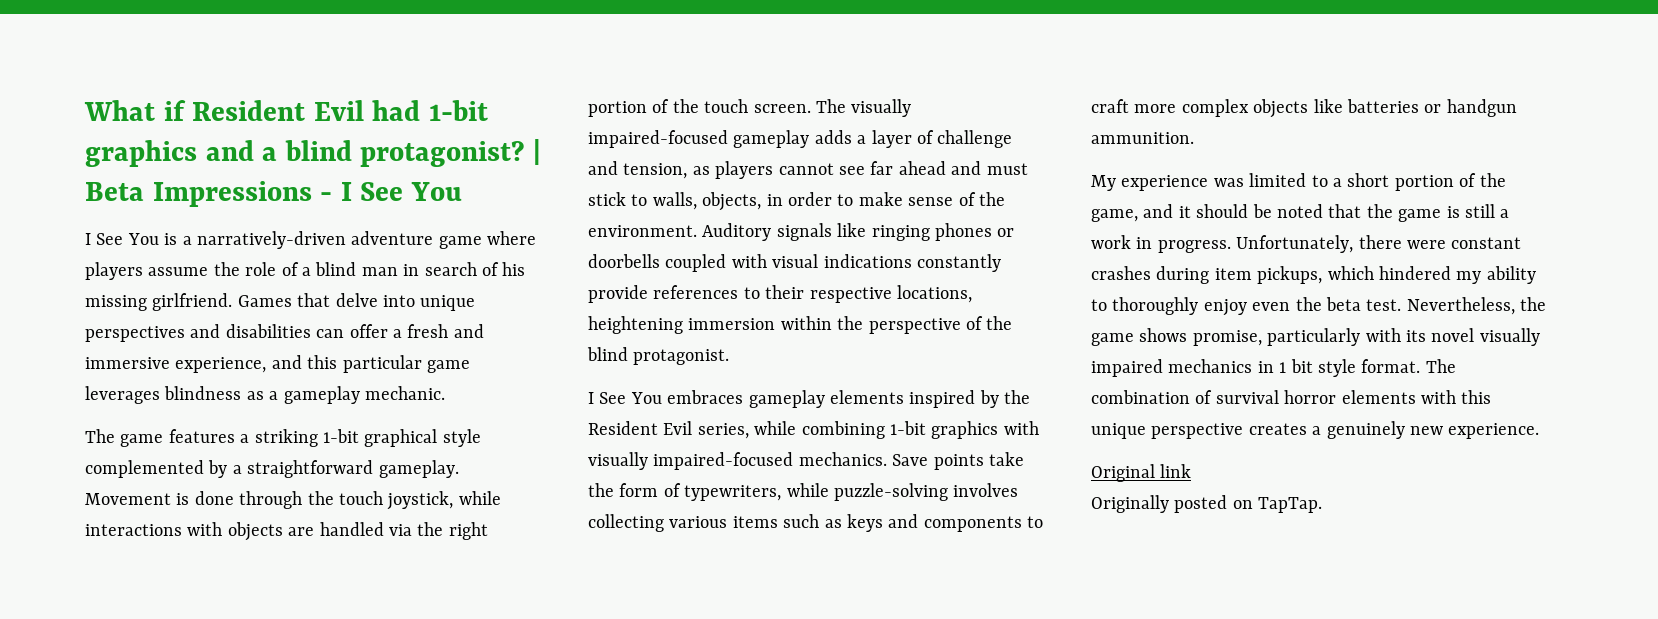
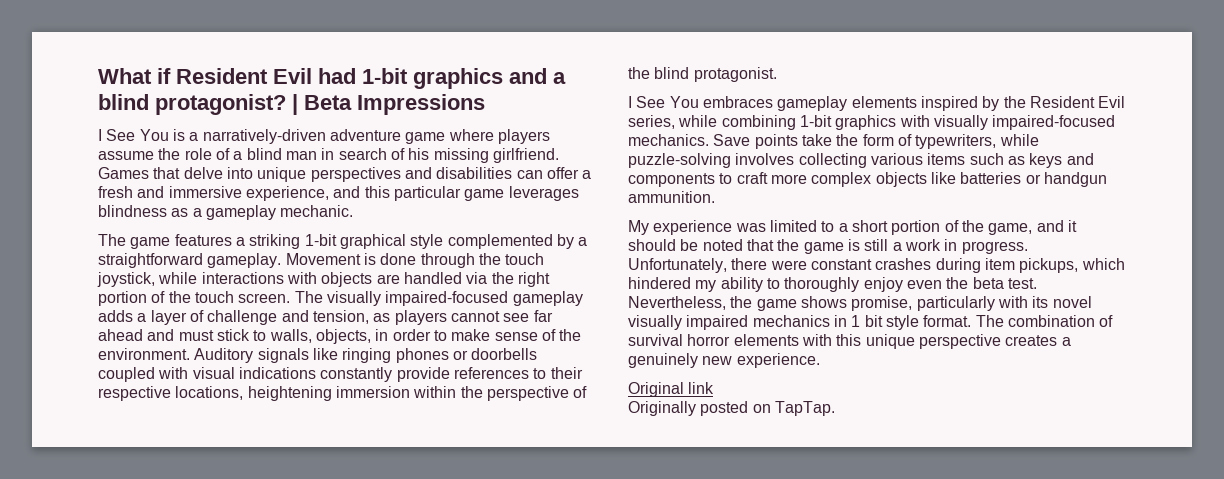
[320,182,462,201] - I See You -> (485, 104) none

